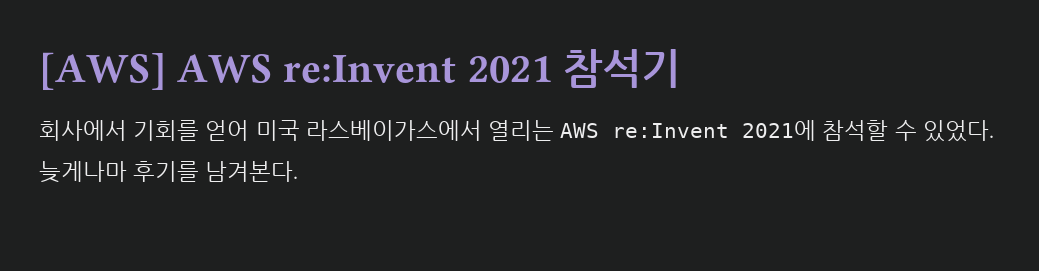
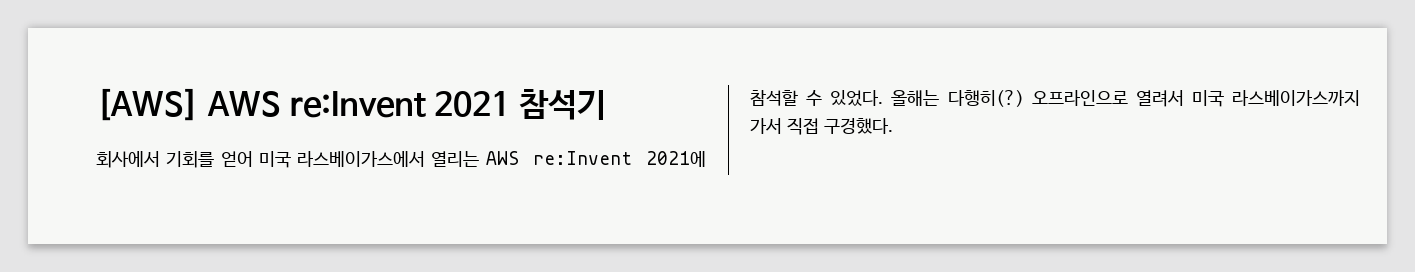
[39,161,299,183] 늦게나마 후기를 남겨본다. -> [891,90,1360,107] [750,118,893,135] 올해는 다행히(?) 오프라인으로 열려서 미국 라스베이가스까지 가서 직접 구경했다.

